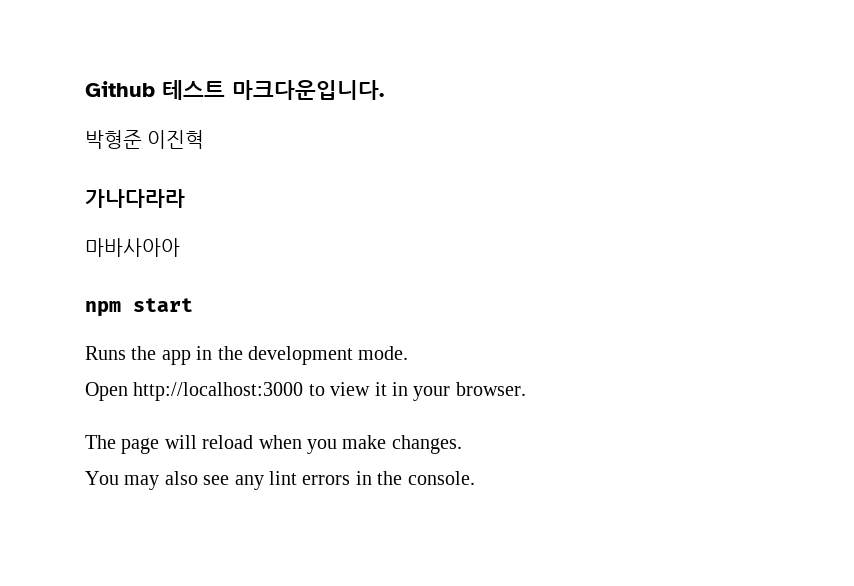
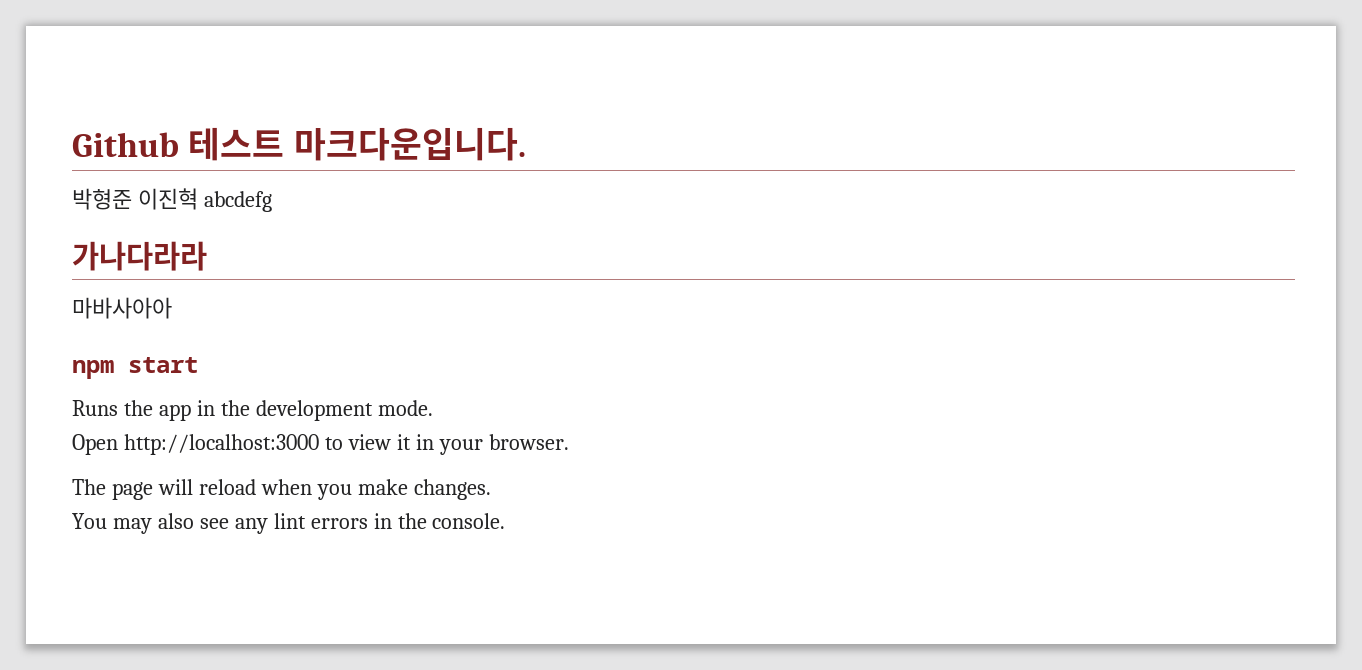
(205, 139) none -> [203,191,272,212] abcdefg

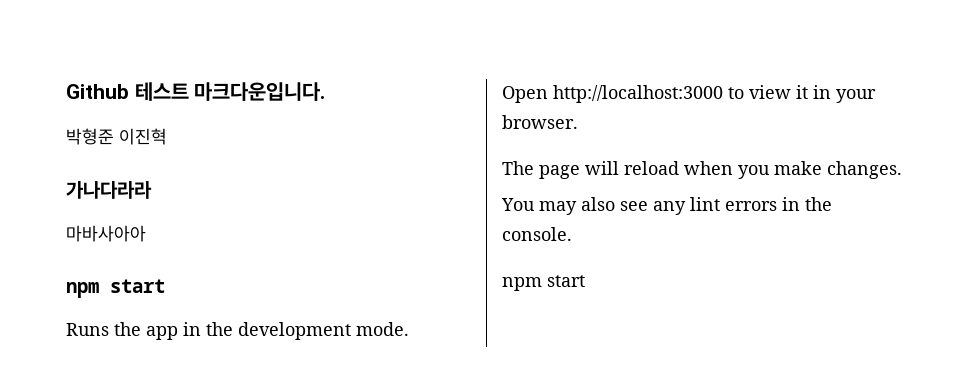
[203,191,272,212] abcdefg -> (167, 136) none
(506, 521) none -> [502,275,585,291] // npm start

